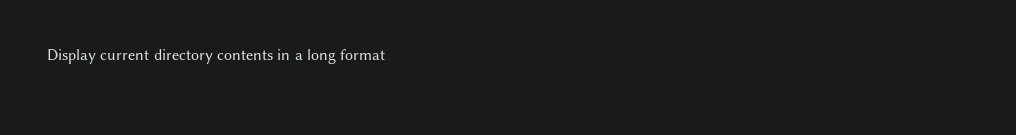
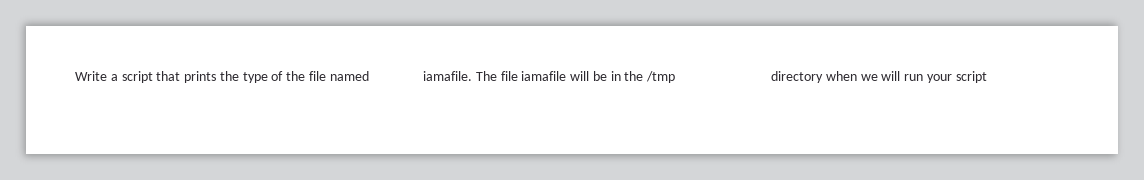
[47,49,386,64] Display current directory contents in a long format -> [75,71,987,83] Write a script that prints the type of the file named iamafile. The file iamafile will be in the /tmp directory when we will run your script

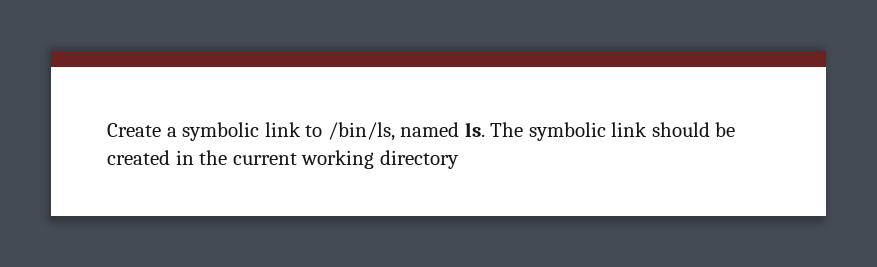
[75,71,987,83] Write a script that prints the type of the file named iamafile. The file iamafile will be in the /tmp directory when we will run your script -> [107,122,736,141] [107,150,459,169] Create a symbolic link to /bin/ls, named ls. The symbolic link should be created in the current working directory

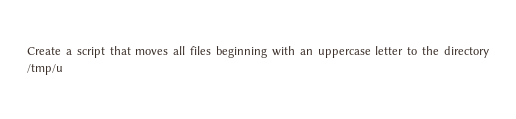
[182,122,736,141] [107,150,459,169] symbolic link to /bin/ls, named ls. The symbolic link should be created in the current working directory -> [76,46,489,58] [27,64,63,75] script that moves all files beginning with an uppercase letter to the directory /tmp/u

